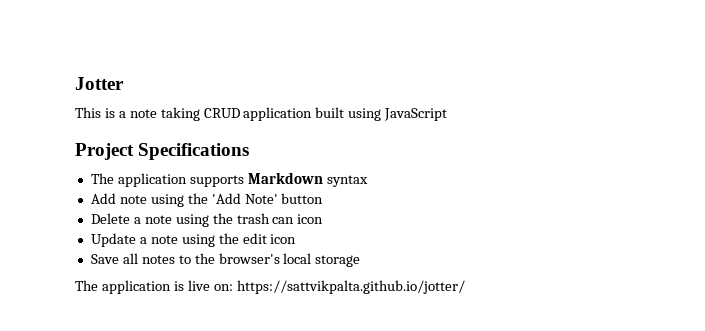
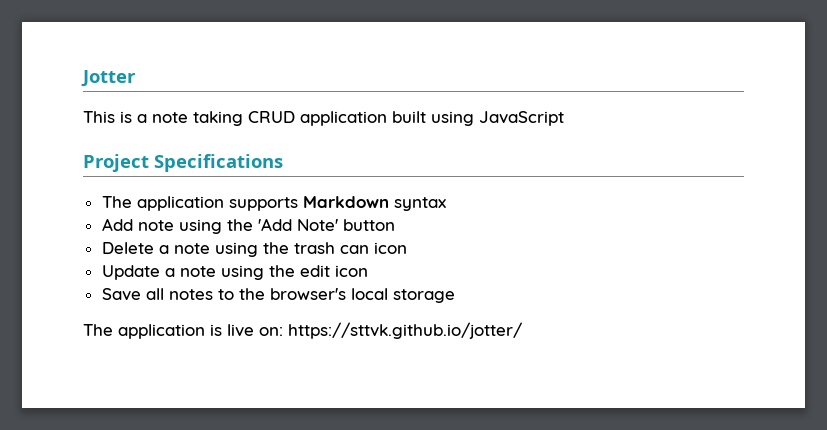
[236,280,465,294] https://sattvikpalta.github.io/jotter/ -> [288,322,522,339] https://sttvk.github.io/jotter/

